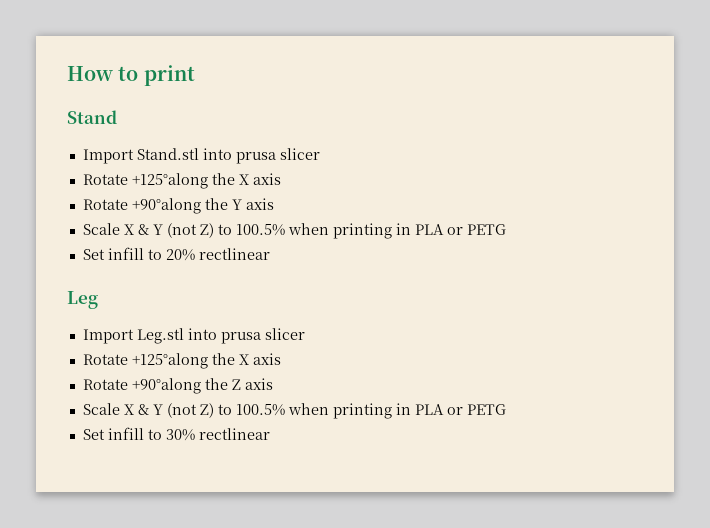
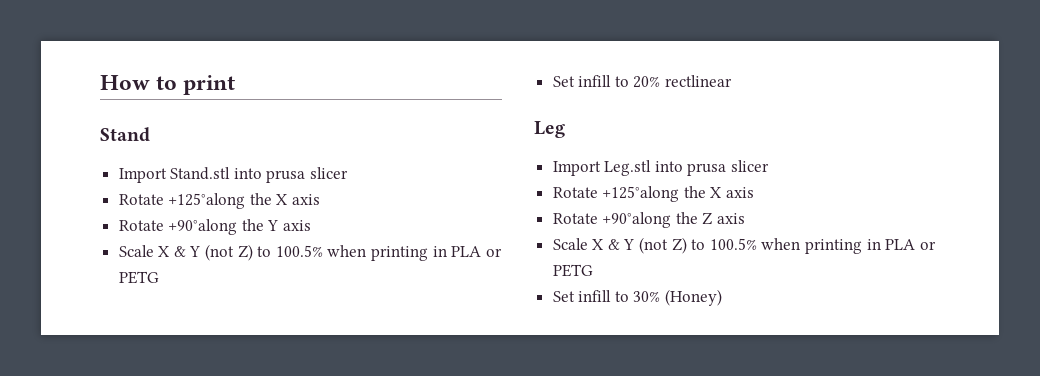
[198,428,270,440] rectlinear -> [665,289,723,306] (Honey)

